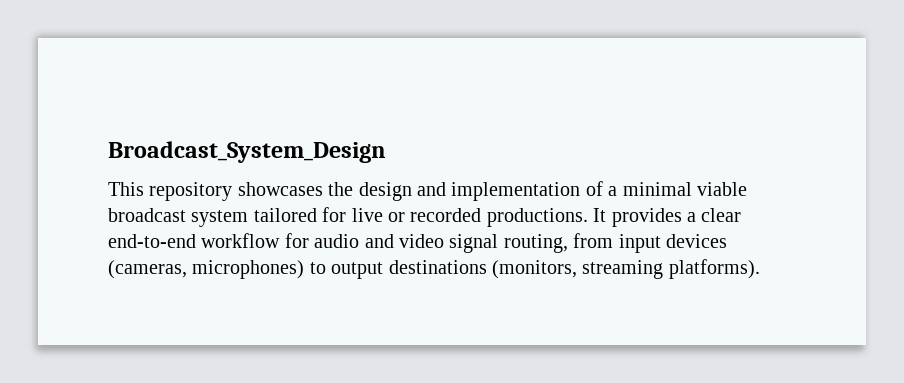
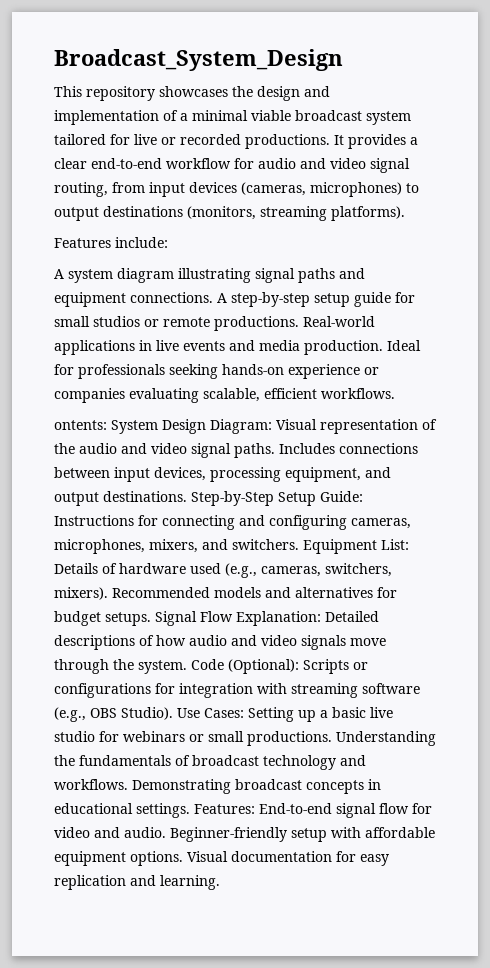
(760, 269) none -> [54,237,168,248] [54,268,365,283] [54,292,415,307] [54,316,375,331] [54,340,421,355] [54,364,379,379] [54,388,395,403] [54,419,437,434] [54,443,418,458] [54,467,391,482] [54,491,363,506] [54,515,411,530] [54,539,409,554] [54,563,392,578] [54,587,397,600] [54,611,379,626] [54,635,386,650] [54,659,368,674] [54,683,420,698] [54,707,393,722] [54,731,436,746] [54,755,366,770] [54,779,381,794] [54,803,432,818] [54,827,435,842] [54,851,389,866] [54,875,220,890] // Features include: // A system diagram illustrating signal paths and equipment connections. A step-by-step setup guide for small studios or remote productions. Real-world applications in live events and media production. Ideal for professionals seeking hands-on experience or companies evaluating scalable, efficient workflows. // ontents: System Design Diagram: Visual representation of the audio and video signal paths. Includes connections between input devices, processing equipment, and output destinations. Step-by-Step Setup Guide: Instructions for connecting and configuring cameras, microphones, mixers, and switchers. Equipment List: Details of hardware used (e.g., cameras, switchers, mixers). Recommended models and alternatives for budget setups. Signal Flow Explanation: Detailed descriptions of how audio and video signals move through the system. Code (Optional): Scripts or configurations for integration with streaming software (e.g., OBS Studio). Use Cases: Setting up a basic live studio for webinars or small productions. Understanding the fundamentals of broadcast technology and workflows. Demonstrating broadcast concepts in educational settings. Features: End-to-end signal flow for video and audio. Beginner-friendly setup with affordable equipment options. Visual documentation for easy replication and learning.

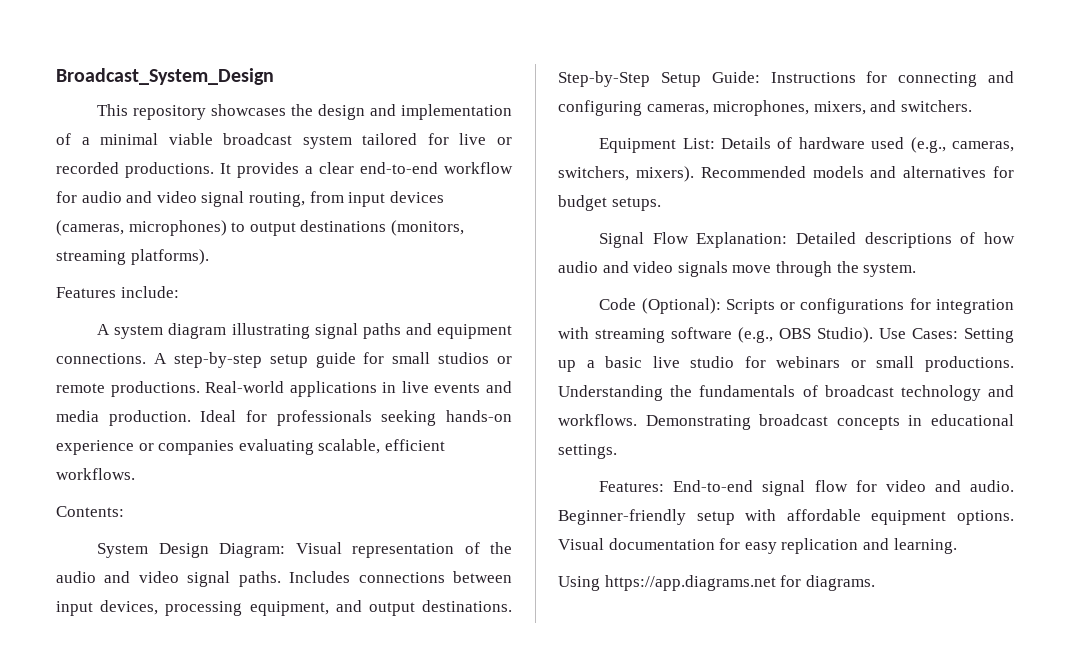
[54,420,107,430] ontents: -> [56,506,124,517] Contents: //
(299, 544) none -> (972, 106) //
(151, 619) none -> (661, 204) //
(187, 667) none -> (917, 270) //
(190, 810) none -> (617, 451) //
(220, 882) none -> [558,575,875,591] // Using https://app.diagrams.net for diagrams.

